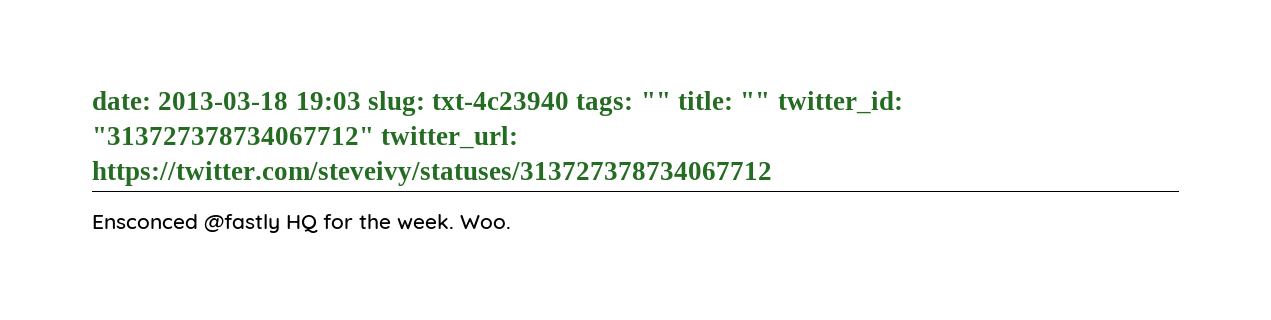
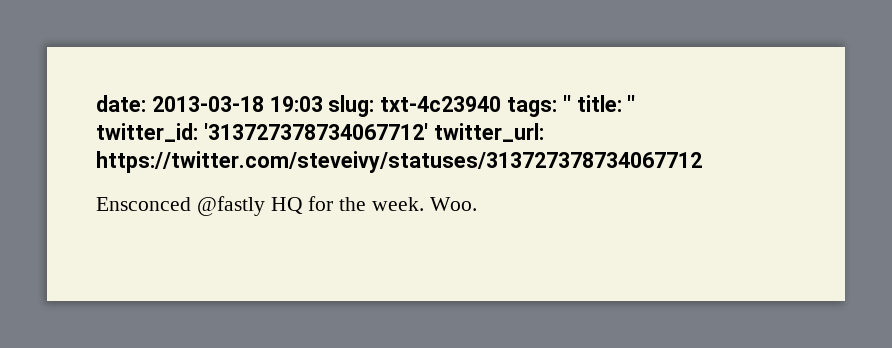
[640,91,903,114] [92,127,374,145] "" title: "" twitter_id: "313727378734067712" -> [562,95,636,112] [96,123,428,142] '' title: '' twitter_id: '313727378734067712'

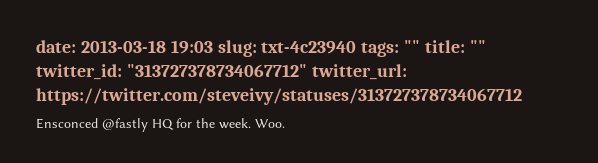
[562,95,636,112] [96,123,428,142] '' title: '' twitter_id: '313727378734067712' -> [404,40,486,53] [36,64,307,80] "" title: "" twitter_id: "313727378734067712"

